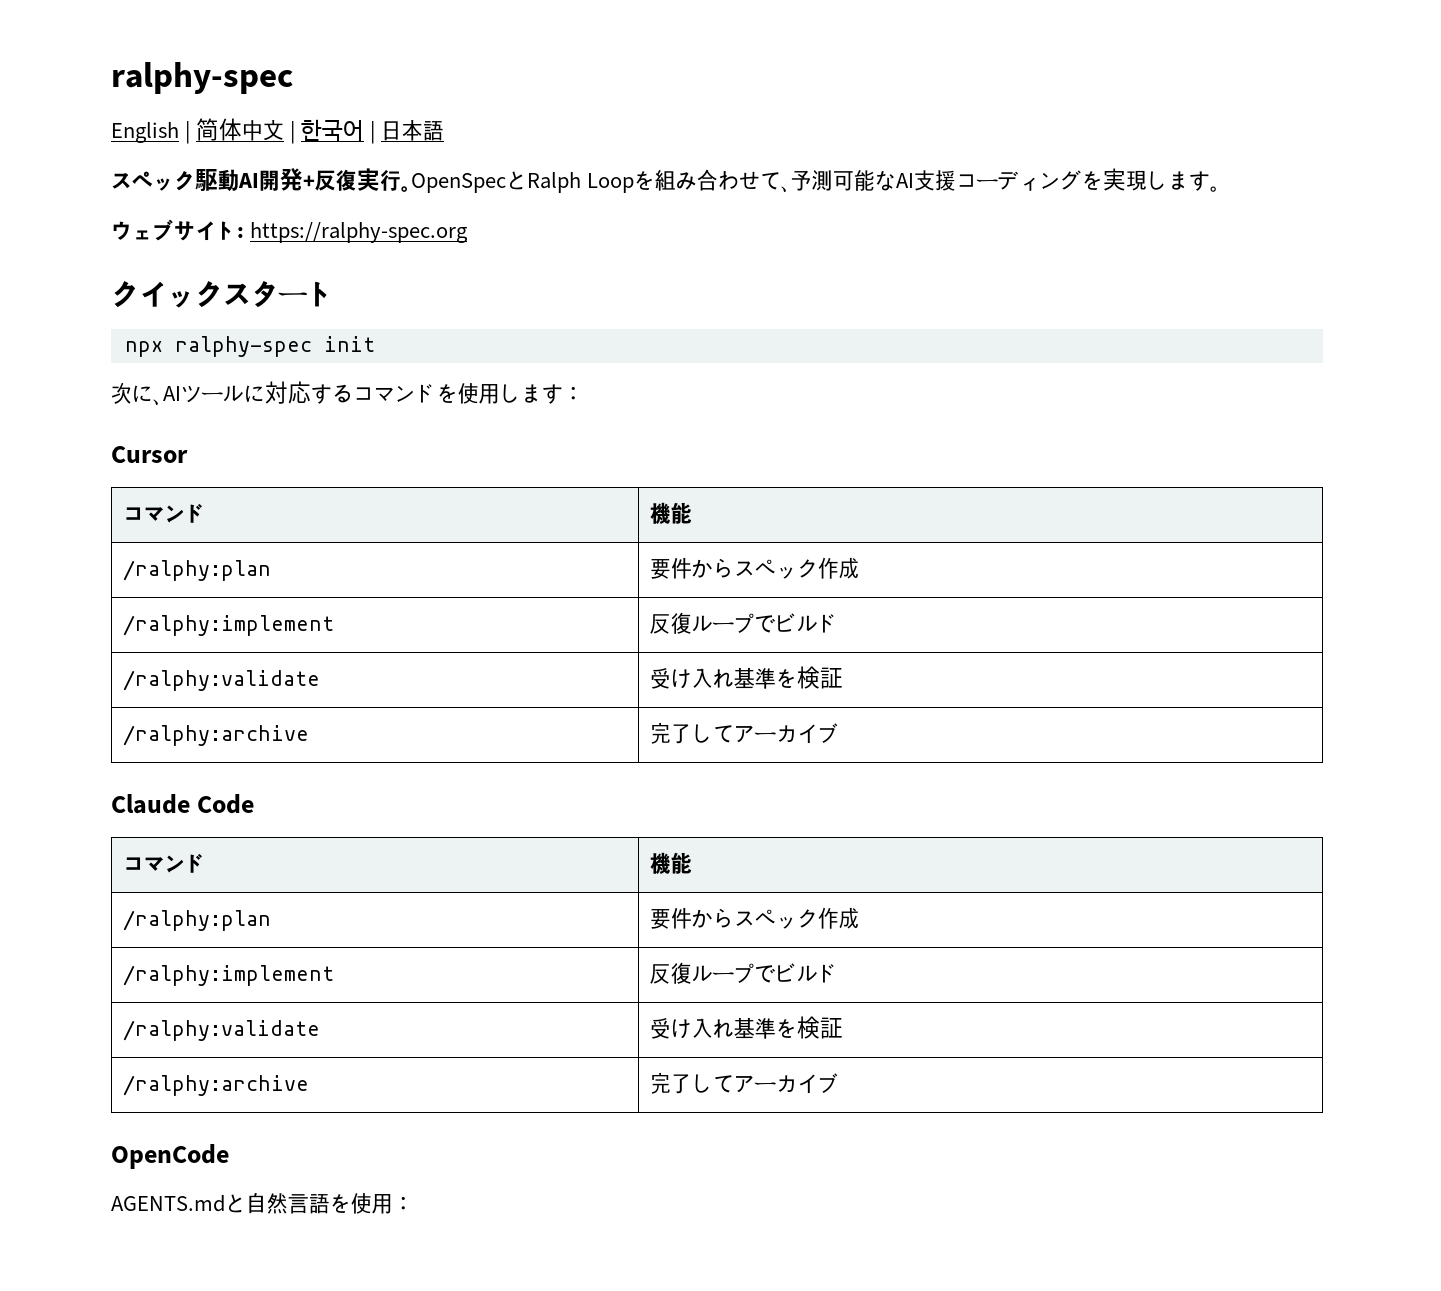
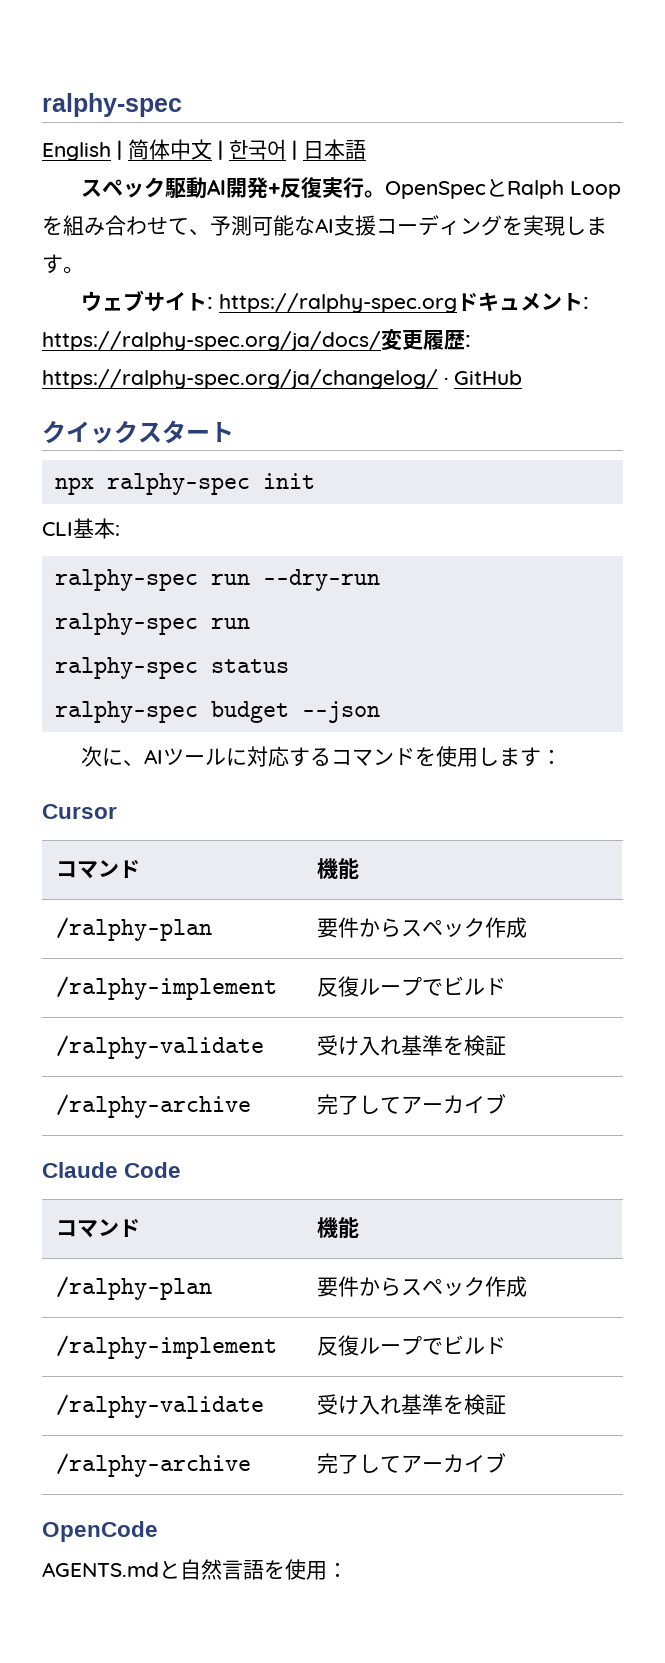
(469, 232) none -> [457,292,590,311] [42,329,471,351] [42,369,522,389] ドキュメント: https://ralphy-spec.org/ja/docs/変更履歴: https://ralphy-spec.org/ja/changelog/ · GitHub
(375, 344) none -> [42,518,120,539] [54,569,380,591] [54,613,250,635] [54,657,289,679] [54,701,380,723] // CLI基本: // ralphy-spec run --dry-run // ralphy-spec run // ralphy-spec status // ralphy-spec budget --json
[123,560,272,581] [650,557,861,579] [123,615,335,636] [650,612,840,634] [123,670,321,691] [650,666,844,689] [123,725,310,746] /ralphy:plan | 要件からスペック作成 // /ralphy:implement | 反復ループでビルド // /ralphy:validate | 受け入れ基準を検証 // /ralphy:archive -> [55,917,212,941] [316,917,527,938] [55,976,277,1000] [316,976,506,997] [55,1035,264,1059] [316,1035,506,1056] [55,1094,251,1118] /ralphy-plan | 要件からスペック作成 // /ralphy-implement | 反復ループでビルド // /ralphy-validate | 受け入れ基準を検証 // /ralphy-archive
[123,910,272,931] [650,907,861,929] [123,965,335,986] [650,962,840,984] [123,1020,321,1041] [650,1016,844,1039] [123,1075,310,1096] /ralphy:plan | 要件からスペック作成 // /ralphy:implement | 反復ループでビルド // /ralphy:validate | 受け入れ基準を検証 // /ralphy:archive -> [55,1276,212,1300] [316,1276,527,1297] [55,1335,277,1359] [316,1335,506,1356] [55,1394,264,1418] [316,1394,506,1415] [55,1453,251,1477] /ralphy-plan | 要件からスペック作成 // /ralphy-implement | 反復ループでビルド // /ralphy-validate | 受け入れ基準を検証 // /ralphy-archive

